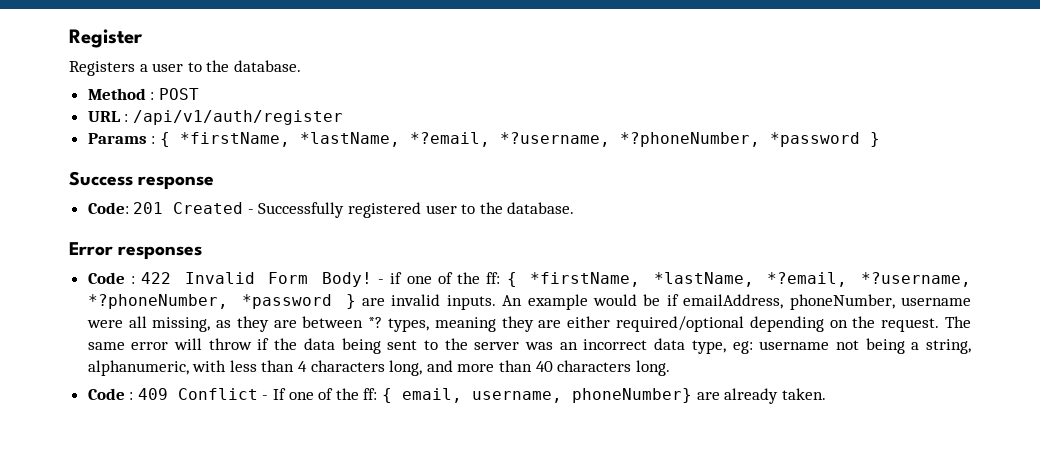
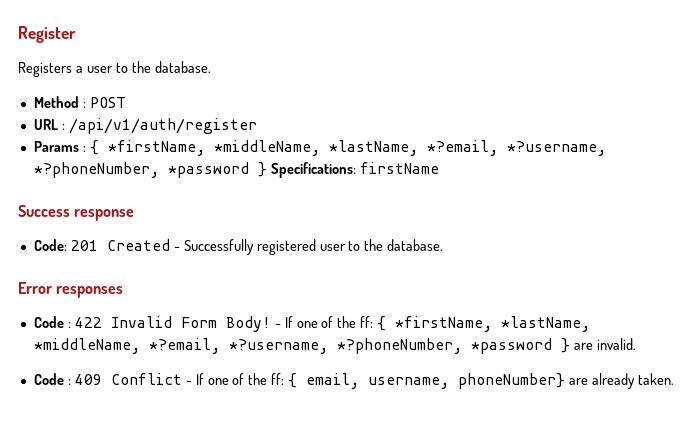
[299,132,880,147] *lastName, *?email, *?username, *?phoneNumber, *password } -> [213,140,606,156] [33,162,439,178] *middleName, *lastName, *?email, *?username, *?phoneNumber, *password } Specifications: firstName
[390,272,403,284] if -> [284,316,293,328] If
(754, 279) none -> [33,338,140,354] *middleName,
[391,294,972,310] [86,316,972,332] [87,338,972,354] [87,360,670,376] invalid inputs. An example would be if emailAddress, phoneNumber, username were all missing, as they are between *? types, meaning they are either required/optional depending on the request. The same error will throw if the data being sent to the server was an incorrect data type, eg: username not being a string, alphanumeric, with less than 4 characters long, and more than 40 characters long. -> [596,338,636,350] invalid.

